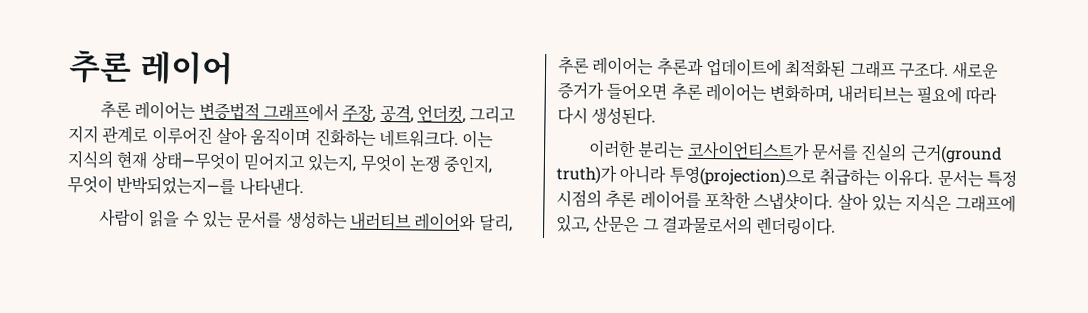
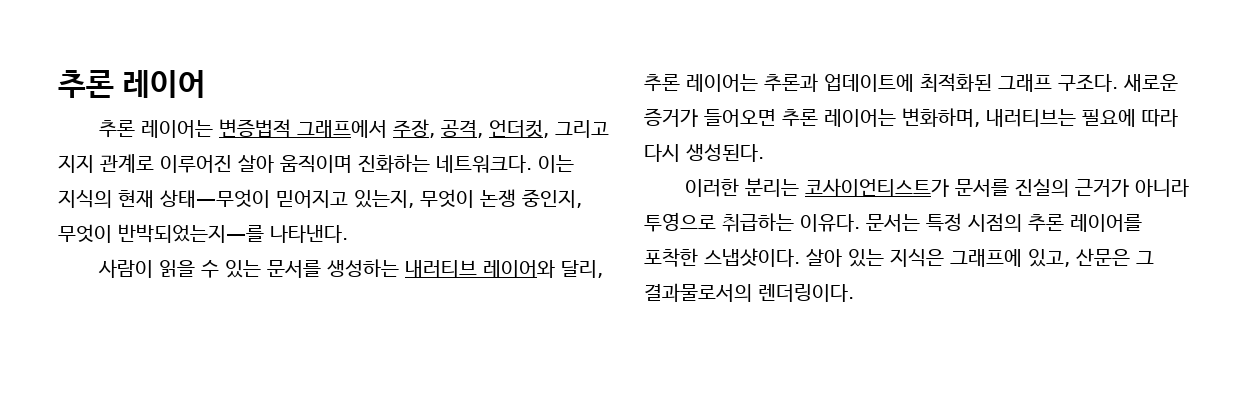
[909,143,1002,164] [556,164,817,187] 근거(ground truth)가 아니라 투영(projection)으로 -> [1074,179,1189,197] [644,212,716,232] 근거가 아니라 투영으로

